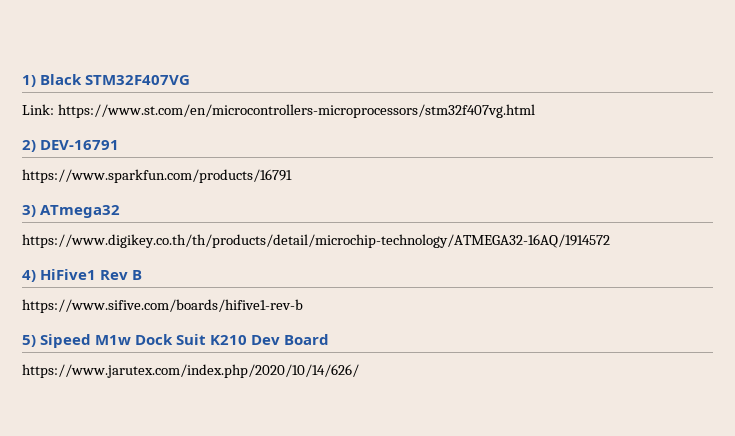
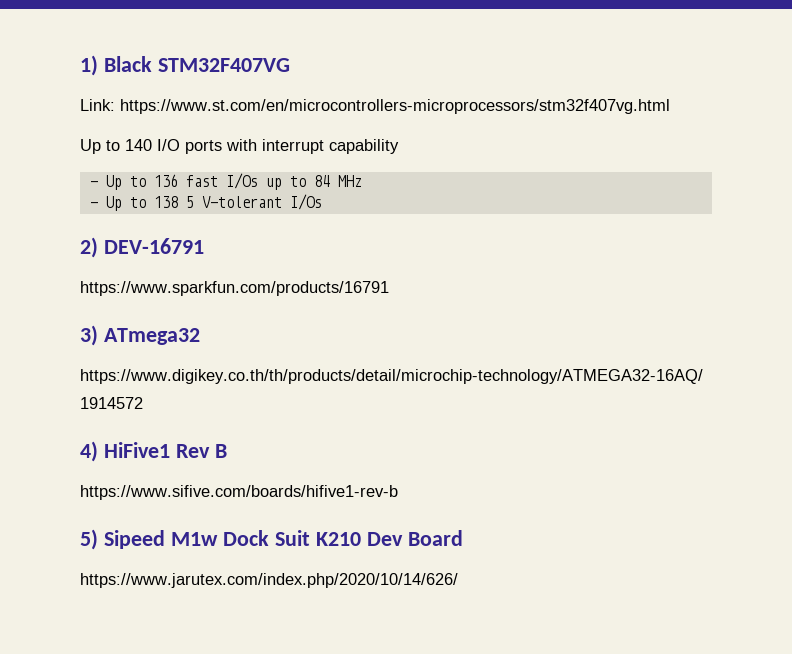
(535, 111) none -> [80,139,399,154] [89,173,362,190] [89,194,322,211] // Up to 140 I/O ports with interrupt capability // - Up to 136 fast I/Os up to 84 MHz // - Up to 138 5 V-tolerant I/Os

